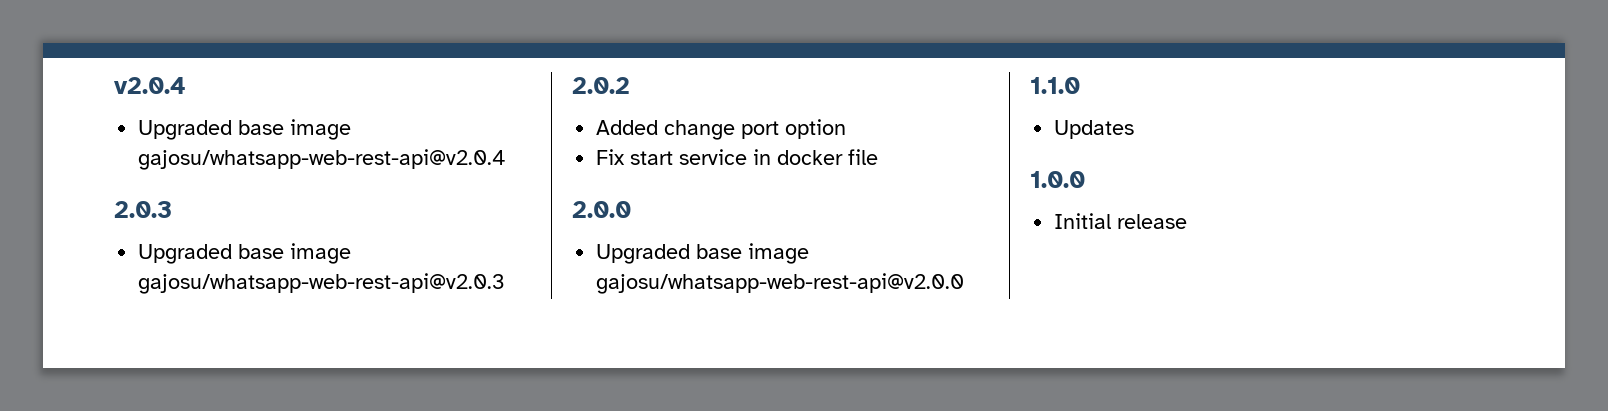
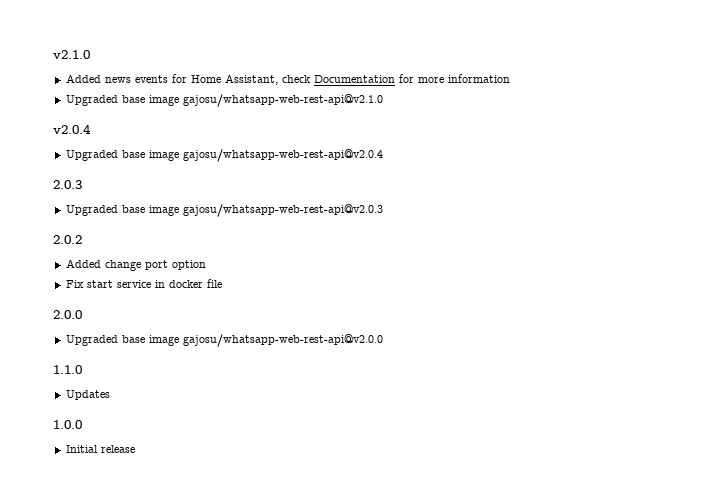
(114, 85) none -> [53,50,90,59] [65,74,510,85] [65,94,383,107] v2.1.0 // Added news events for Home Assistant, check Documentation for more information // Upgraded base image gajosu/whatsapp-web-rest-api@v2.1.0 //

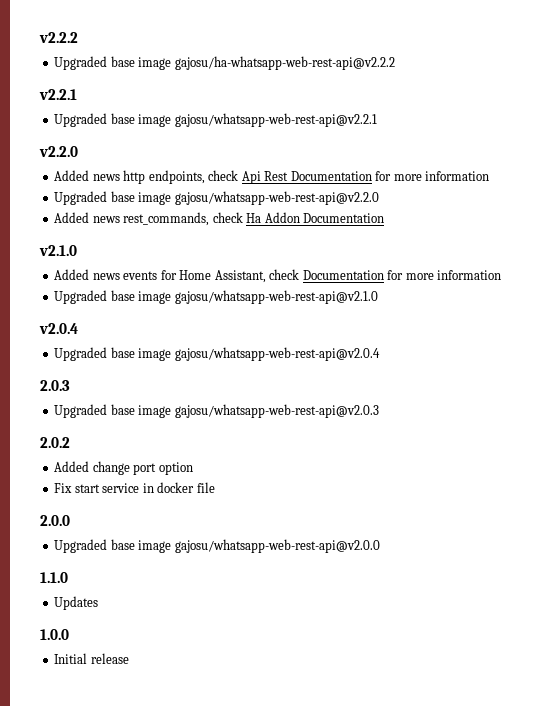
(53, 54) none -> [39,32,78,43] [54,56,395,70] [39,89,77,100] [54,113,377,127] [39,146,78,157] [54,170,490,184] [54,191,379,205] [54,212,385,226] v2.2.2 // Upgraded base image gajosu/ha-whatsapp-web-rest-api@v2.2.2 // v2.2.1 // Upgraded base image gajosu/whatsapp-web-rest-api@v2.2.1 // v2.2.0 // Added news http endpoints, check Api Rest Documentation for more information // Upgraded base image gajosu/whatsapp-web-rest-api@v2.2.0 // Added news rest_commands, check Ha Addon Documentation //

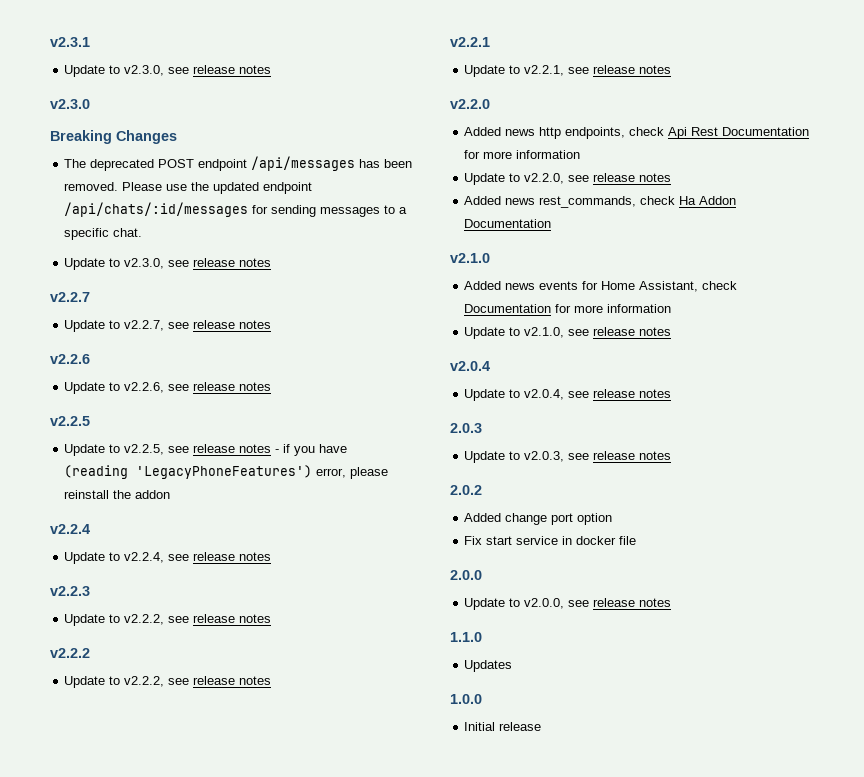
[39,32,78,43] [54,56,395,70] [39,89,77,100] [54,113,377,127] v2.2.2 // Upgraded base image gajosu/ha-whatsapp-web-rest-api@v2.2.2 // v2.2.1 // Upgraded base image gajosu/whatsapp-web-rest-api@v2.2.1 -> [50,37,90,47] [64,65,272,77] [50,99,90,109] [50,130,177,144] [64,156,413,171] [64,182,313,194] [64,202,408,217] [64,228,143,240] [64,258,272,270] [50,292,90,302] [64,320,272,332] [50,354,90,364] [64,382,272,394] [50,416,90,426] [64,444,348,456] [64,465,389,479] [64,490,171,499] [50,524,90,534] [64,552,272,564] [50,586,90,596] [64,614,272,626] [50,648,90,658] [64,676,272,688] [450,37,490,47] [464,65,672,77] v2.3.1 // Update to v2.3.0, see release notes // v2.3.0 // Breaking Changes // The deprecated POST endpoint /api/messages has been removed. Please use the updated endpoint /api/chats/:id/messages for sending messages to a specific chat. // Update to v2.3.0, see release notes // v2.2.7 // Update to v2.2.7, see release notes // v2.2.6 // Update to v2.2.6, see release notes // v2.2.5 // Update to v2.2.5, see release notes - if you have (reading 'LegacyPhoneFeatures') error, please reinstall the addon // v2.2.4 // Update to v2.2.4, see release notes // v2.2.3 // Update to v2.2.2, see release notes // v2.2.2 // Update to v2.2.2, see release notes // v2.2.1 // Update to v2.2.1, see release notes
[54,191,379,205] Upgraded base image gajosu/whatsapp-web-rest-api@v2.2.0 -> [464,173,672,185] Update to v2.2.0, see release notes
[54,290,378,304] [39,323,78,334] [54,347,380,361] [40,380,70,391] [54,404,379,418] Upgraded base image gajosu/whatsapp-web-rest-api@v2.1.0 // v2.0.4 // Upgraded base image gajosu/whatsapp-web-rest-api@v2.0.4 // 2.0.3 // Upgraded base image gajosu/whatsapp-web-rest-api@v2.0.3 -> [464,327,672,339] [450,361,490,371] [464,389,672,401] [450,423,482,433] [464,451,672,463] Update to v2.1.0, see release notes // v2.0.4 // Update to v2.0.4, see release notes // 2.0.3 // Update to v2.0.3, see release notes
[54,539,380,553] Upgraded base image gajosu/whatsapp-web-rest-api@v2.0.0 -> [464,598,672,610] Update to v2.0.0, see release notes

